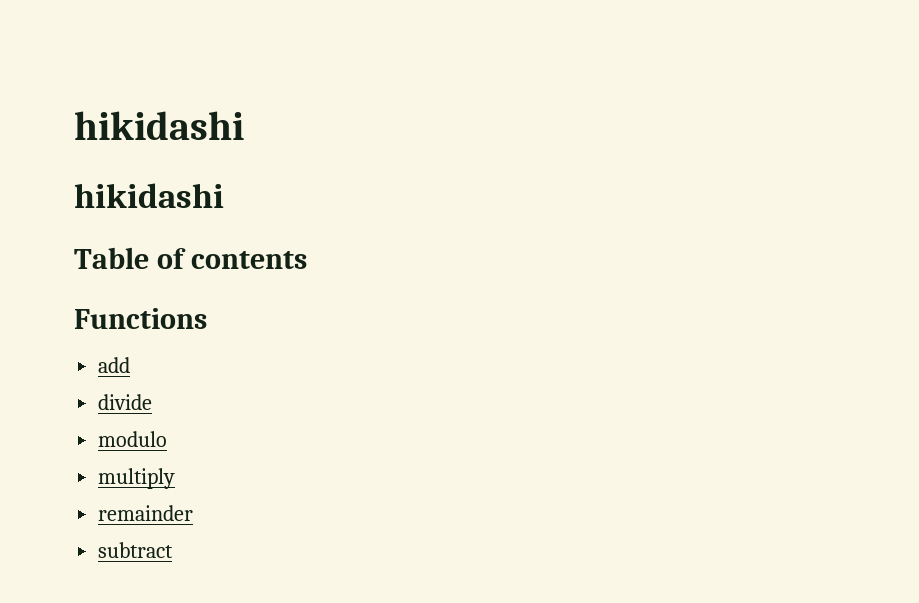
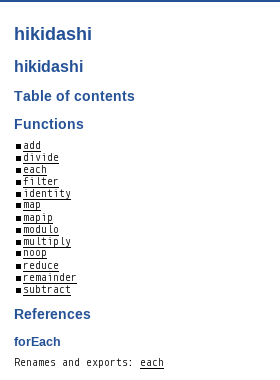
(153, 402) none -> [23,165,48,173] [23,177,60,185] [23,189,72,199] [23,202,42,210] [23,213,54,223] // each // filter // identity // map // mapip
(176, 478) none -> [23,250,48,258] [23,261,60,269] // noop // reduce
(174, 550) none -> [14,308,91,319] [14,337,61,346] [14,358,164,368] // References // forEach // Renames and exports: each

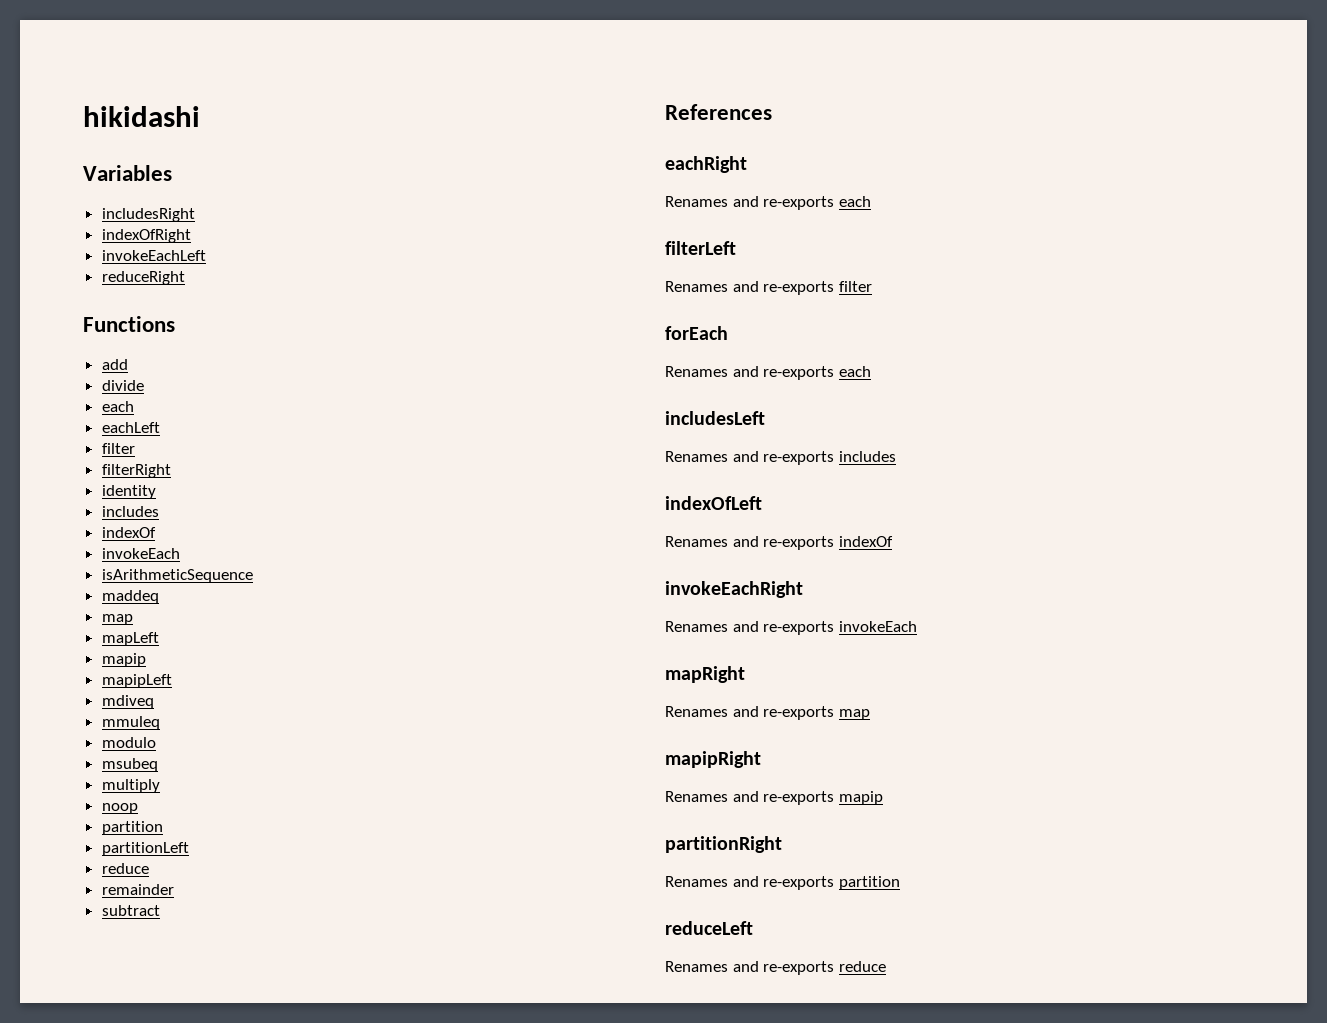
[14,27,92,40] [14,60,83,72] [14,90,135,101] hikidashi // hikidashi // Table of contents -> [83,106,200,127] [83,165,172,181] [101,208,195,222] [101,229,191,243] [101,250,206,261] [101,271,185,285] hikidashi // Variables // includesRight // indexOfRight // invokeEachLeft // reduceRight
[23,177,60,185] // filter -> [101,422,160,433] [101,443,135,454] [101,464,171,478] // eachLeft // filter // filterRight
[23,202,42,210] [23,213,54,223] // map // mapip -> [101,506,159,517] [101,527,156,538] [101,548,180,559] [101,569,253,583] [101,590,159,604] [101,614,133,625] [101,632,159,646] [101,653,146,667] [101,674,172,688] [101,695,154,709] [101,716,160,730] // includes // indexOf // invokeEach // isArithmeticSequence // maddeq // map // mapLeft // mapip // mapipLeft // mdiveq // mmuleq
(60, 229) none -> [101,758,158,772] // msubeq
(48, 254) none -> [101,821,163,835] [101,842,189,856] // partition // partitionLeft
(91, 313) none -> [665,156,747,173] [665,196,871,210] [665,241,736,255] [665,281,872,295] // eachRight // Renames and re-exports each // filterLeft // Renames and re-exports filter
[86,358,164,368] exports: each -> [763,366,871,380] [665,411,765,425] [665,451,896,465] [665,496,762,510] [665,536,893,550] [665,581,803,598] [665,621,917,635] [665,666,745,683] [665,706,870,720] [665,751,761,768] [665,791,883,805] [665,836,782,853] [665,876,900,890] [665,921,753,935] [665,961,886,975] re-exports each // includesLeft // Renames and re-exports includes // indexOfLeft // Renames and re-exports indexOf // invokeEachRight // Renames and re-exports invokeEach // mapRight // Renames and re-exports map // mapipRight // Renames and re-exports mapip // partitionRight // Renames and re-exports partition // reduceLeft // Renames and re-exports reduce

